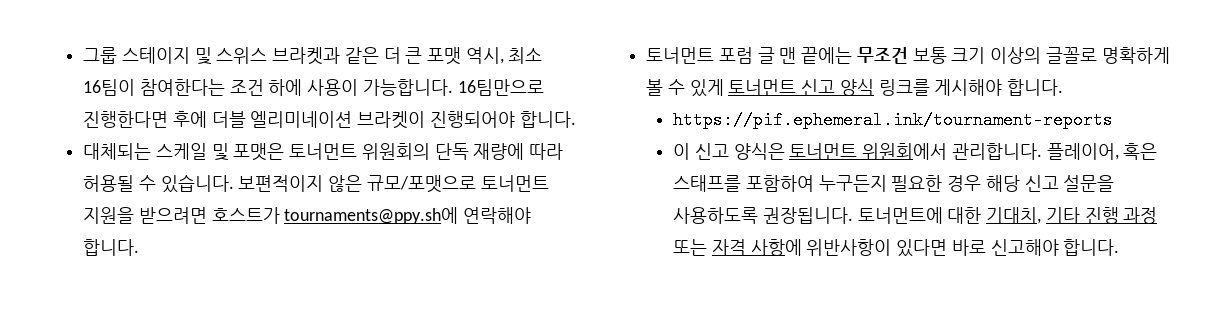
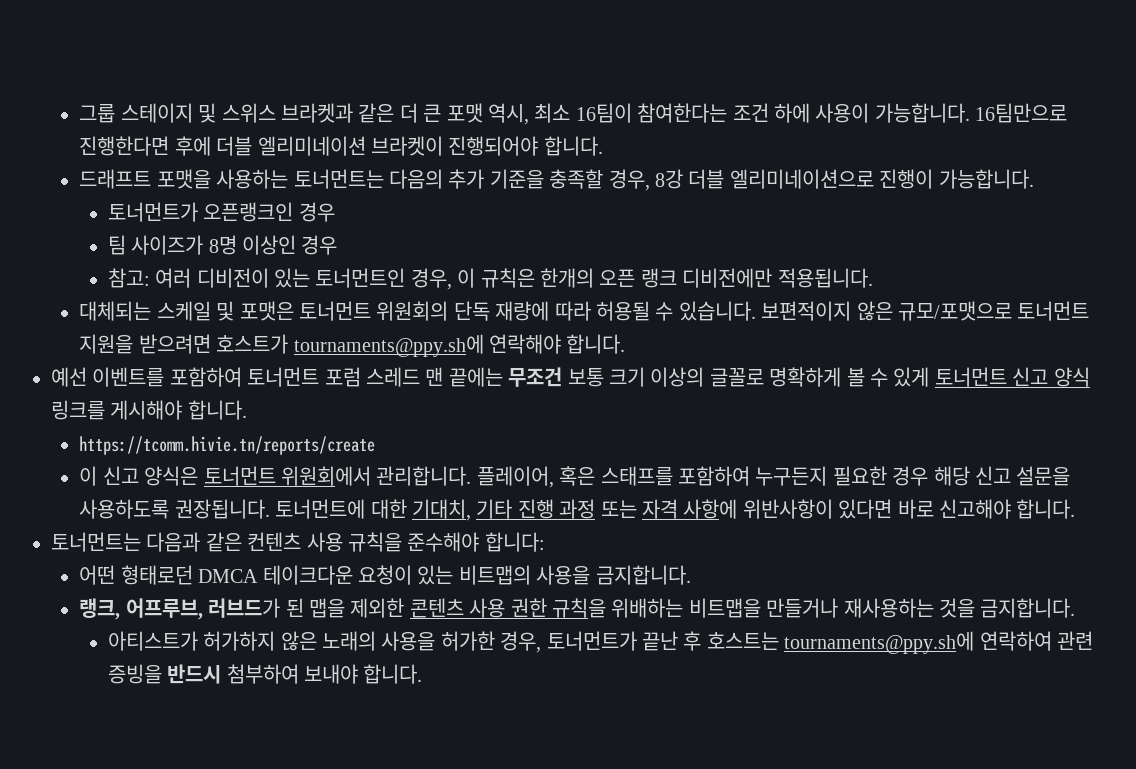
(576, 119) none -> [79,169,1034,191] [107,202,335,222] [107,235,338,255] [107,268,873,290] // 드래프트 포맷을 사용하는 토너먼트는 다음의 추가 기준을 충족할 경우, 8강 더블 엘리미네이션으로 진행이 가능합니다. // 토너먼트가 오픈랭크인 경우 // 팀 사이즈가 8명 이상인 경우 // 참고: 여러 디비전이 있는 토너먼트인 경우, 이 규칙은 한개의 오픈 랭크 디비전에만 적용됩니다.
(140, 247) none -> [51,367,242,387] 예선 이벤트를 포함하여
[757,47,775,64] 글 -> [366,367,420,387] 스레드
[673,111,1114,129] https://pif.ephemeral.ink/tournament-reports -> [79,436,376,455] https://tcomm.hivie.tn/reports/create
(1120, 247) none -> [51,532,545,552] [79,565,691,585] [79,598,1076,620] [107,631,1094,654] [107,664,423,684] // 토너먼트는 다음과 같은 컨텐츠 사용 규칙을 준수해야 합니다: // 어떤 형태로던 DMCA 테이크다운 요청이 있는 비트맵의 사용을 금지합니다. // 랭크, 어프루브, 러브드가 된 맵을 제외한 콘텐츠 사용 권한 규칙을 위배하는 비트맵을 만들거나 재사용하는 것을 금지합니다. // 아티스트가 허가하지 않은 노래의 사용을 허가한 경우, 토너먼트가 끝난 후 호스트는 tournaments@ppy.sh에 연락하여 관련 증빙을 반드시 첨부하여 보내야 합니다.

